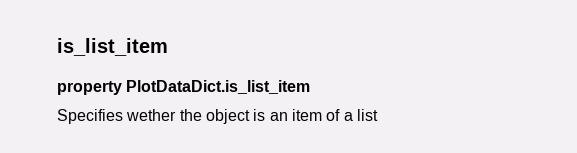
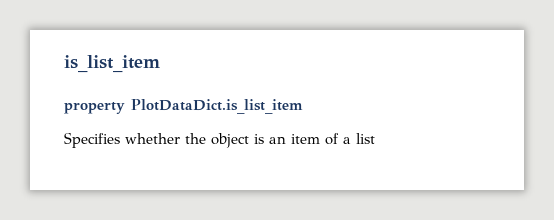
[126,109,177,121] wether -> [125,133,180,144] whether

